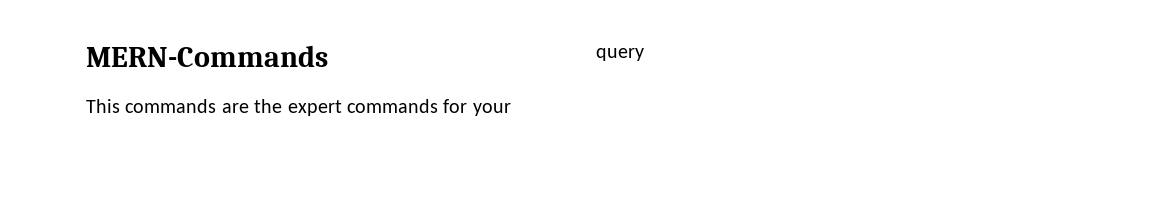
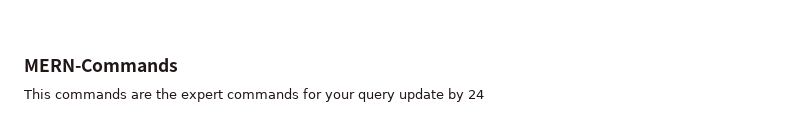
(644, 54) none -> [399,88,484,102] update by 24

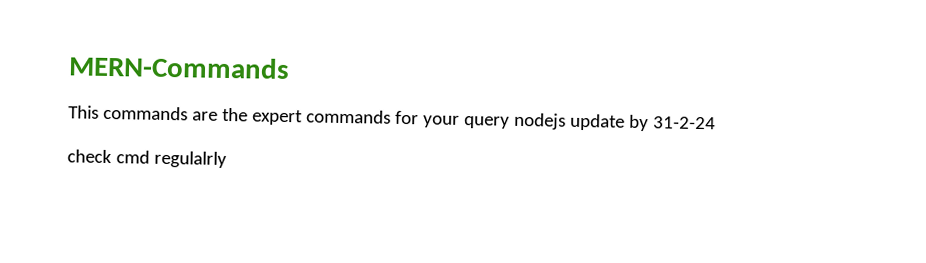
(395, 97) none -> [513,112,566,130] nodejs
[468,90,484,99] 24 -> [652,116,716,130] [67,149,227,168] 31-2-24 // check cmd regulalrly

